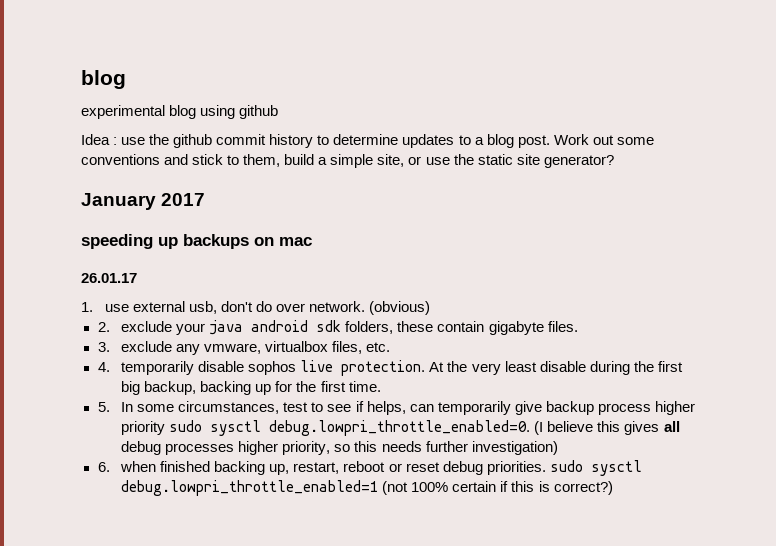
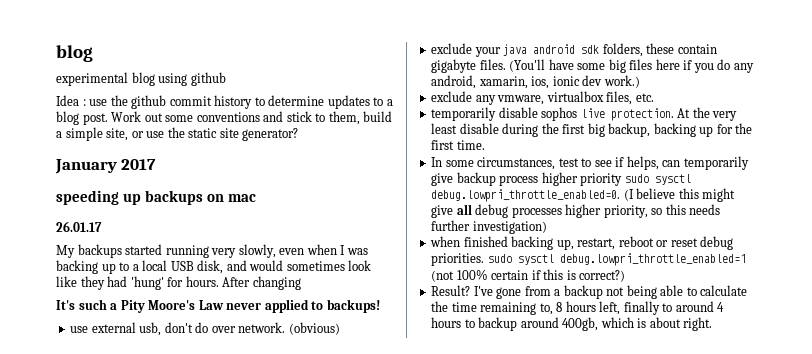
[81,302,93,312] 1. -> [56,244,368,258] [56,260,372,274] [56,276,301,290] [56,299,380,313] My backups started running very slowly, even when I was backing up to a local USB disk, and would sometimes look like they had 'hung' for hours. After changing // It's such a Pity Moore's Law never applied to backups! //
[97,322,110,332] 2. -> (340, 328) none
[97,342,110,352] // 3. -> [509,59,754,73] [431,75,640,89] (You'll have some big files here if you do any android, xamarin, ios, ionic dev work.) //
[97,362,110,372] 4. -> (654, 97) none
[97,402,110,412] 5. -> (485, 145) none
[624,421,660,435] gives -> [702,188,736,202] [431,205,454,218] might give
[97,462,110,472] 6. -> (547, 227) none
(613, 488) none -> [431,285,748,299] [431,301,725,315] [431,317,713,331] // Result? I've gone from a backup not being able to calculate the time remaining to, 8 hours left, finally to around 4 hours to backup around 400gb, which is about right.

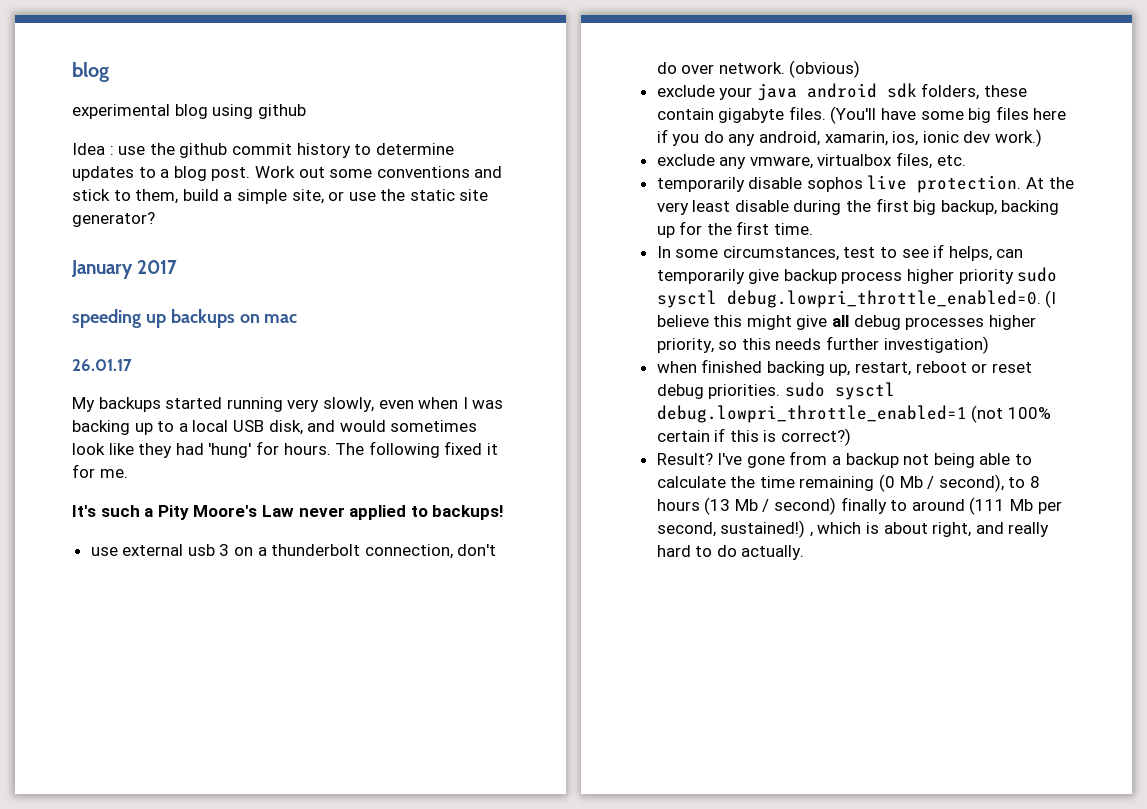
[222,276,301,290] After changing -> [335,441,498,458] [72,464,128,478] The following fixed it for me.
[139,322,162,336] usb, -> [187,544,453,559] usb 3 on a thunderbolt connection,
[539,301,725,315] [431,317,713,331] to, 8 hours left, finally to around 4 hours to backup around 400gb, which is about right. -> [879,474,1041,492] [656,497,1062,515] [656,520,1050,538] [656,545,805,560] (0 Mb / second), to 8 hours (13 Mb / second) finally to around (111 Mb per second, sustained!) , which is about right, and really hard to do actually.

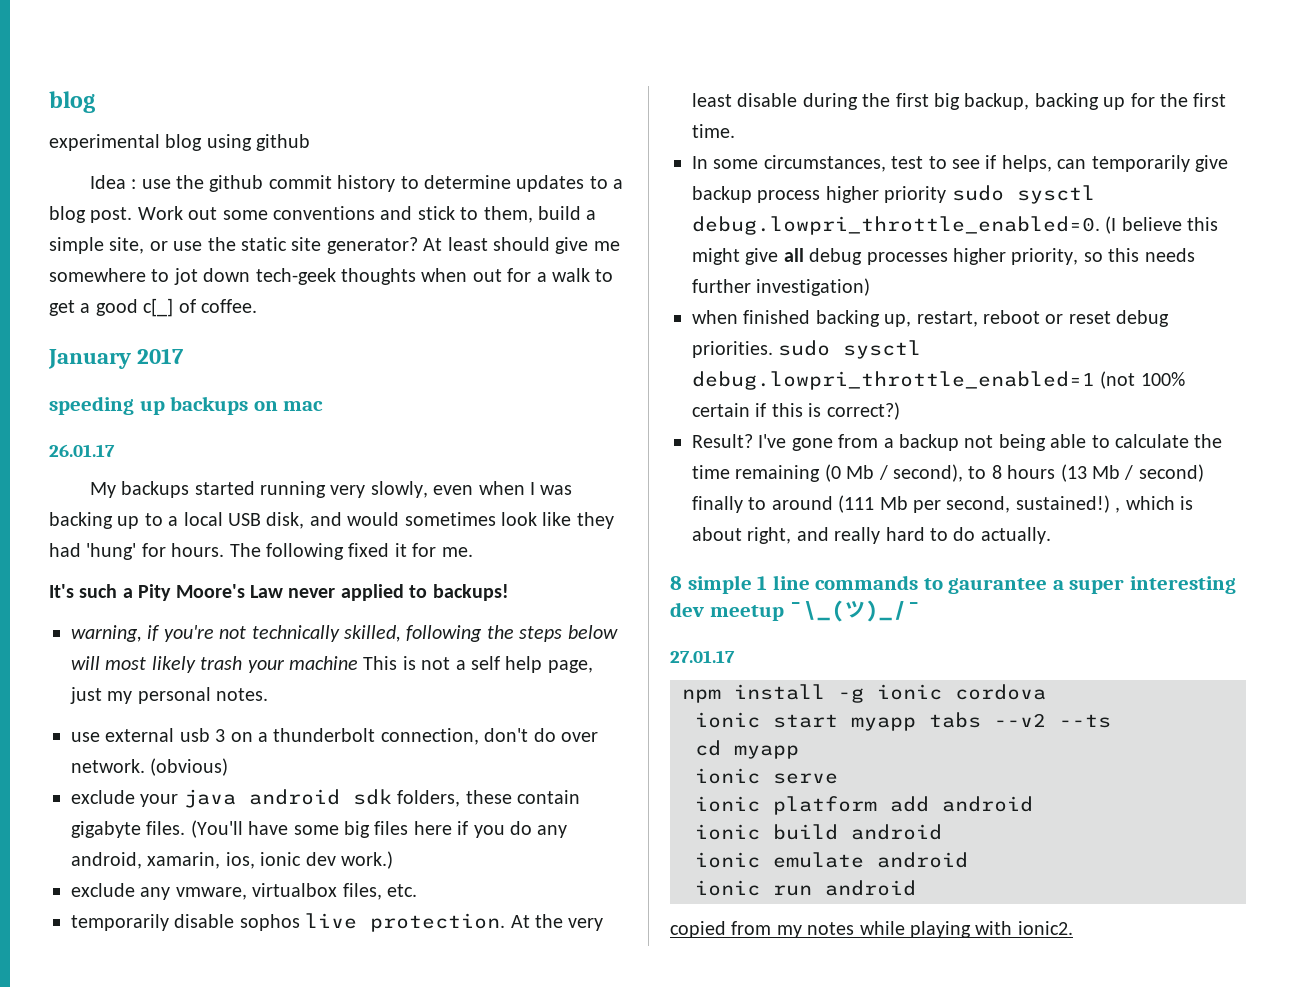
(155, 219) none -> [423,237,620,254] [49,268,614,285] [49,298,257,317] At least should give me somewhere to jot down tech-geek thoughts when out for a walk to get a good c[_] of coffee.
(505, 512) none -> [71,625,618,642] [71,656,593,673] [70,687,269,704] // warning, if you're not technically skilled, following the steps below will most likely trash your machine This is not a self help page, just my personal notes.
(805, 552) none -> [670,575,1236,594] [670,600,922,622] [670,650,735,663] [682,684,1046,703] [695,712,1111,731] [695,740,799,759] [695,768,838,784] [695,796,1033,815] [695,824,942,840] [695,852,968,868] [695,880,916,896] [670,921,1073,938] // 8 simple 1 line commands to gaurantee a super interesting dev meetup ¯\_(ツ)_/¯ // 27.01.17 // npm install -g ionic cordova // ionic start myapp tabs --v2 --ts // cd myapp // ionic serve // ionic platform add android // ionic build android // ionic emulate android // ionic run android // copied from my notes while playing with ionic2.

